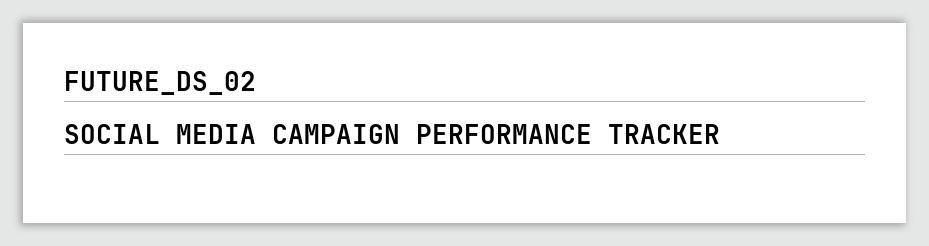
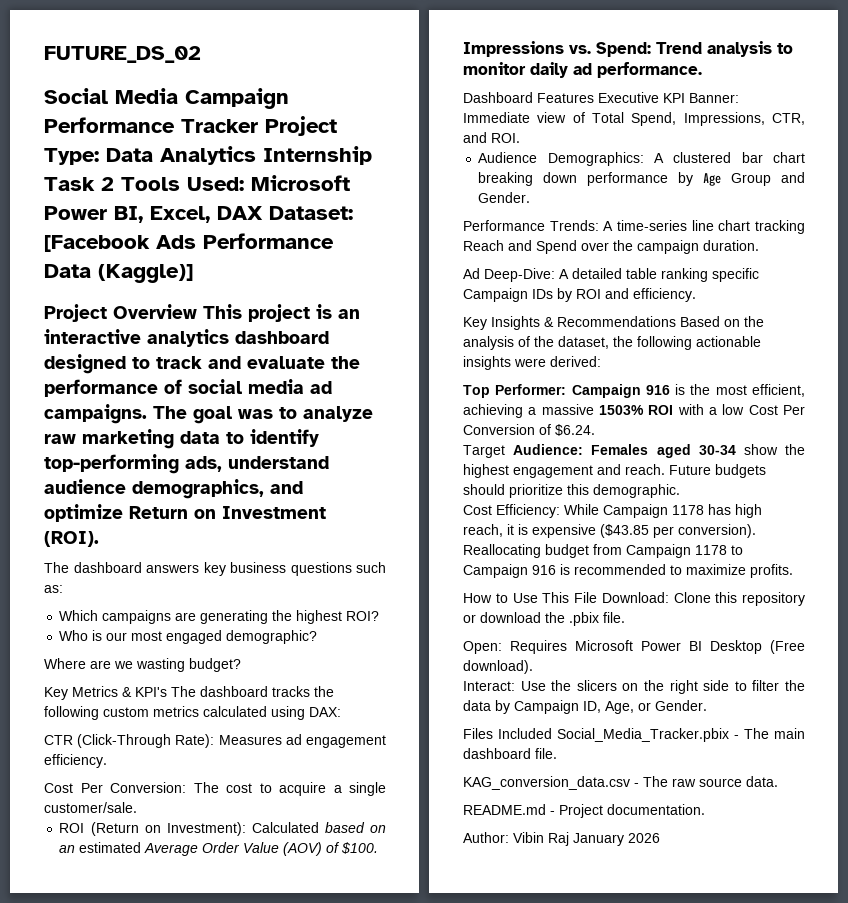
[64,124,720,144] SOCIAL MEDIA CAMPAIGN PERFORMANCE TRACKER -> [44,88,289,109] [44,116,337,136] [44,146,372,165] [44,175,350,191] [44,206,353,223] [44,233,334,252] [44,264,193,283] [44,304,360,322] [44,329,329,347] [44,354,360,374] [44,379,332,397] [44,404,373,424] [44,429,319,449] [44,454,329,474] [44,479,303,499] [44,504,326,522] [44,531,99,547] [44,562,386,576] [44,585,63,593] [59,610,380,624] [59,630,318,644] [44,658,241,672] [44,686,334,700] [44,706,341,720] [44,734,386,748] [44,754,107,768] [44,782,386,796] [44,802,137,813] [59,822,387,836] [59,842,379,856] [463,41,793,57] [463,62,702,78] [463,92,739,103] [463,112,805,126] [463,132,520,143] [478,152,805,166] [478,172,805,186] [478,192,531,203] [463,220,805,234] [463,240,759,254] [463,268,759,282] [463,288,696,302] [463,316,764,330] [463,336,761,350] [463,356,601,370] [463,384,805,398] [463,404,805,418] [463,424,595,436] [463,444,805,458] [463,464,766,478] [463,484,680,498] [463,504,762,518] [463,524,756,538] [463,544,743,558] [463,564,793,578] [463,592,805,606] [463,612,625,626] [463,640,805,654] [463,660,533,674] [463,680,805,694] [463,700,707,714] [463,728,805,742] [463,748,557,759] [463,776,778,790] [463,804,705,818] [463,832,660,846] Social Media Campaign Performance Tracker Project Type: Data Analytics Internship Task 2 Tools Used: Microsoft Power BI, Excel, DAX Dataset: [Facebook Ads Performance Data (Kaggle)] // Project Overview This project is an interactive analytics dashboard designed to track and evaluate the performance of social media ad campaigns. The goal was to analyze raw marketing data to identify top-performing ads, understand audience demographics, and optimize Return on Investment (ROI). // The dashboard answers key business questions such as: // Which campaigns are generating the highest ROI? // Who is our most engaged demographic? // Where are we wasting budget? // Key Metrics & KPI's The dashboard tracks the following custom metrics calculated using DAX: // CTR (Click-Through Rate): Measures ad engagement efficiency. // Cost Per Conversion: The cost to acquire a single customer/sale. // ROI (Return on Investment): Calculated based on an estimated Average Order Value (AOV) of $100. // Impressions vs. Spend: Trend analysis to monitor daily ad performance. // Dashboard Features Executive KPI Banner: Immediate view of Total Spend, Impressions, CTR, and ROI. // Audience Demographics: A clustered bar chart breaking down performance by Age Group and Gender. // Performance Trends: A time-series line chart tracking Reach and Spend over the campaign duration. // Ad Deep-Dive: A detailed table ranking specific Campaign IDs by ROI and efficiency. // Key Insights & Recommendations Based on the analysis of the dataset, the following actionable insights were derived: // Top Performer: Campaign 916 is the most efficient, achieving a massive 1503% ROI with a low Cost Per Conversion of $6.24. // Target Audience: Females aged 30-34 show the highest engagement and reach. Future budgets should prioritize this demographic. // Cost Efficiency: While Campaign 1178 has high reach, it is expensive ($43.85 per conversion). Reallocating budget from Campaign 1178 to Campaign 916 is recommended to maximize profits. // How to Use This File Download: Clone this repository or download the .pbix file. // Open: Requires Microsoft Power BI Desktop (Free download). // Interact: Use the slicers on the right side to filter the data by Campaign ID, Age, or Gender. // Files Included Social_Media_Tracker.pbix - The main dashboard file. // KAG_conversion_data.csv - The raw source data. // README.md - Project documentation. // Author: Vibin Raj January 2026

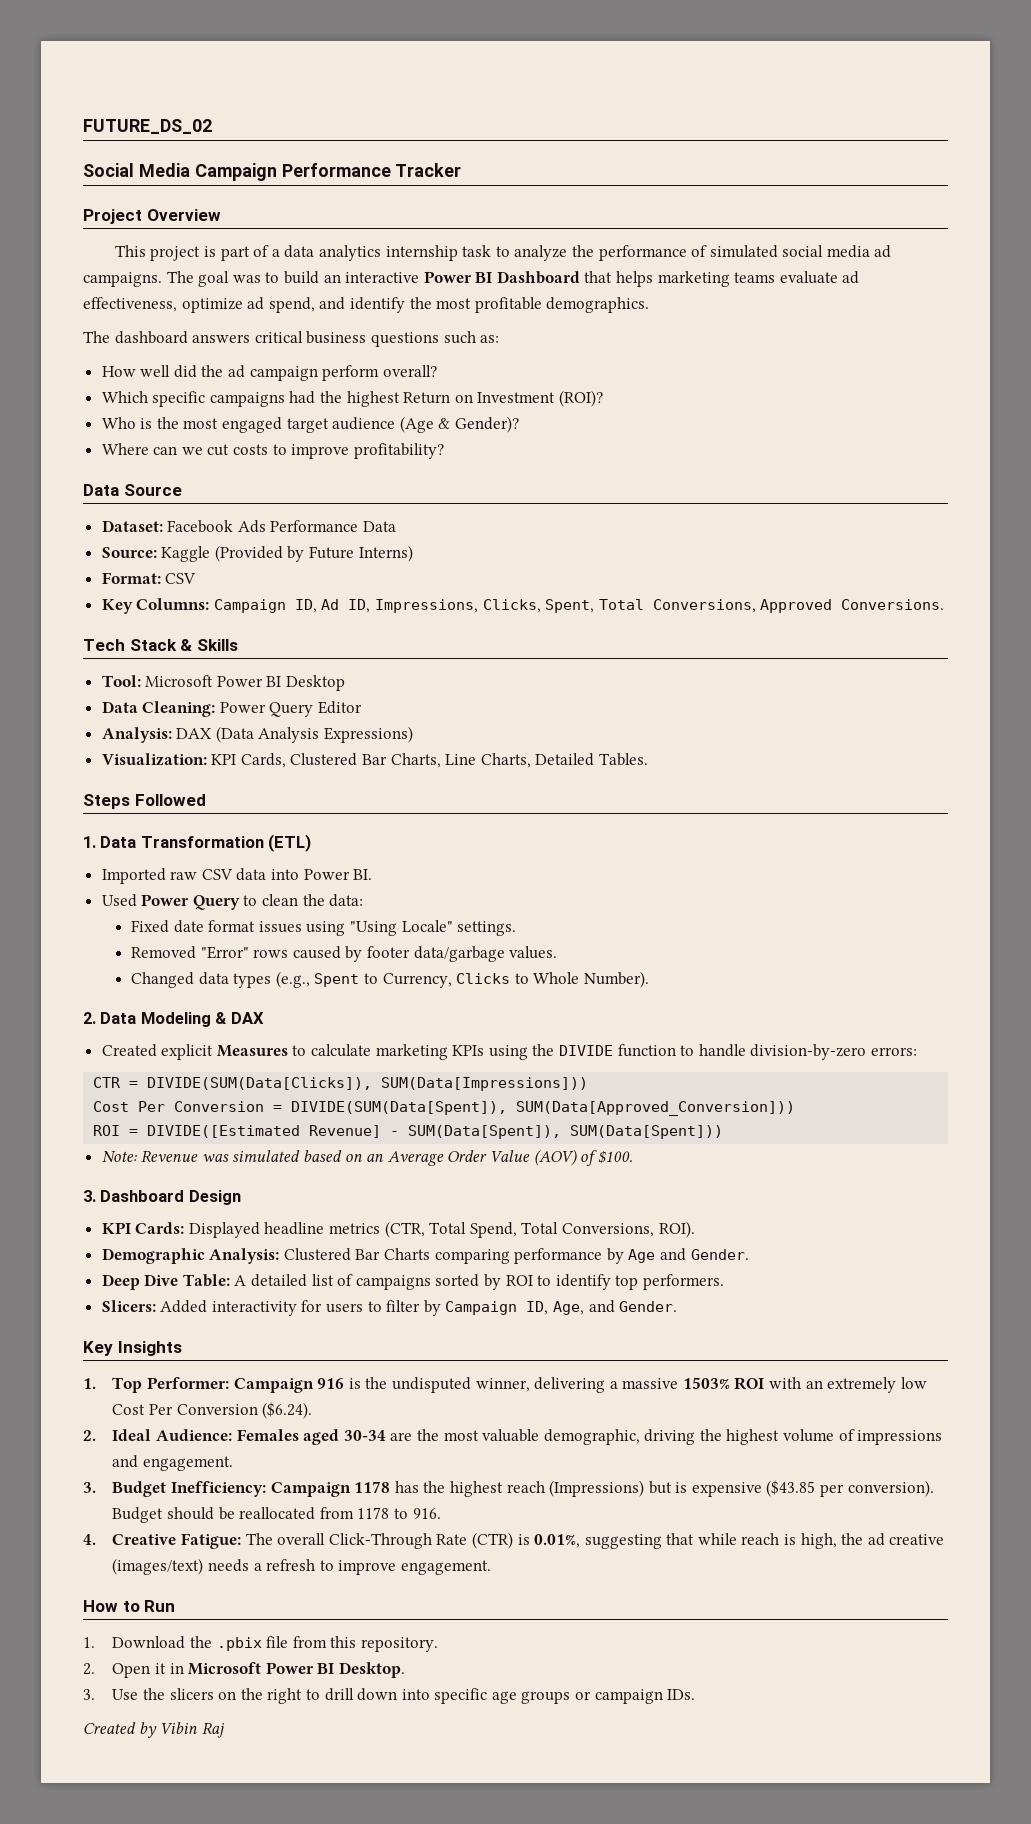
[265,116,337,136] [44,146,372,165] [44,175,350,191] [44,206,353,223] [44,233,334,252] [44,264,193,283] Project Type: Data Analytics Internship Task 2 Tools Used: Microsoft Power BI, Excel, DAX Dataset: [Facebook Ads Performance Data (Kaggle)] -> (462, 170) none
(197, 311) none -> (221, 215) //
[338,309,360,319] [44,329,329,347] [44,354,325,374] an interactive analytics dashboard designed to track and evaluate -> [220,245,568,261] part of a data analytics internship task to analyze
(182, 386) none -> [709,245,778,258] simulated
[303,406,373,422] [44,429,319,449] [44,454,329,474] [44,479,303,499] [44,504,326,522] [44,531,99,547] analyze raw marketing data to identify top-performing ads, understand audience demographics, and optimize Return on Investment (ROI). -> [283,271,860,287] [83,297,650,313] build an interactive Power BI Dashboard that helps marketing teams evaluate ad effectiveness, optimize ad spend, and identify the most profitable demographics.
[203,562,226,576] key -> [254,331,303,343] critical
[59,610,380,624] Which campaigns are generating the highest ROI? -> [101,365,437,381] [101,390,604,407] How well did the ad campaign perform overall? // Which specific campaigns had the highest Return on Investment (ROI)?
[106,632,128,641] our -> [156,417,179,429] the
[226,630,318,644] [44,658,241,672] [44,686,334,700] [44,706,341,720] [44,734,386,748] [44,754,107,768] [44,782,386,796] [44,802,137,813] [59,822,319,836] demographic? // Where are we wasting budget? // Key Metrics & KPI's The dashboard tracks the following custom metrics calculated using DAX: // CTR (Click-Through Rate): Measures ad engagement efficiency. // Cost Per Conversion: The cost to acquire a single customer/sale. // ROI (Return on Investment): Calculated -> [286,416,520,433] [101,443,444,459] [83,484,182,496] [101,520,397,533] [101,545,413,562] [101,572,197,584] [101,598,945,614] [83,639,238,651] [101,675,346,691] [101,701,363,717] [101,726,414,743] [101,753,649,768] [83,794,206,809] [83,834,312,852] [101,868,373,884] [101,894,364,910] [131,920,517,936] [131,946,558,962] [131,971,649,988] [83,1012,264,1027] [101,1044,917,1060] [93,1077,589,1091] [93,1101,796,1116] [93,1125,724,1139] [101,1150,301,1162] target audience (Age & Gender)? // Where can we cut costs to improve profitability? // Data Source // Dataset: Facebook Ads Performance Data // Source: Kaggle (Provided by Future Interns) // Format: CSV // Key Columns: Campaign ID, Ad ID, Impressions, Clicks, Spent, Total Conversions, Approved Conversions. // Tech Stack & Skills // Tool: Microsoft Power BI Desktop // Data Cleaning: Power Query Editor // Analysis: DAX (Data Analysis Expressions) // Visualization: KPI Cards, Clustered Bar Charts, Line Charts, Detailed Tables. // Steps Followed // 1. Data Transformation (ETL) // Imported raw CSV data into Power BI. // Used Power Query to clean the data: // Fixed date format issues using "Using Locale" settings. // Removed "Error" rows caused by footer data/garbage values. // Changed data types (e.g., Spent to Currency, Clicks to Whole Number). // 2. Data Modeling & DAX // Created explicit Measures to calculate marketing KPIs using the DIVIDE function to handle division-by-zero errors: // CTR = DIVIDE(SUM(Data[Clicks]), SUM(Data[Impressions])) // Cost Per Conversion = DIVIDE(SUM(Data[Spent]), SUM(Data[Approved_Conversion])) // ROI = DIVIDE([Estimated Revenue] - SUM(Data[Spent]), SUM(Data[Spent])) // Note: Revenue was simulated
[79,842,142,853] estimated -> (384, 1158) none
[463,41,793,57] [463,62,702,78] [463,92,739,103] [463,112,805,126] [463,132,520,143] [478,152,805,166] [478,172,578,186] Impressions vs. Spend: Trend analysis to monitor daily ad performance. // Dashboard Features Executive KPI Banner: Immediate view of Total Spend, Impressions, CTR, and ROI. // Audience Demographics: A clustered bar chart breaking down -> [83,1190,241,1205] [101,1221,695,1238] [101,1248,510,1264] 3. Dashboard Design // KPI Cards: Displayed headline metrics (CTR, Total Spend, Total Conversions, ROI). // Demographic Analysis: Clustered Bar Charts comparing
[731,172,805,186] [478,192,531,203] [463,220,805,234] [463,240,759,254] [463,268,759,282] [463,288,696,302] [463,316,764,330] [463,336,761,350] [463,356,601,370] Group and Gender. // Performance Trends: A time-series line chart tracking Reach and Spend over the campaign duration. // Ad Deep-Dive: A detailed table ranking specific Campaign IDs by ROI and efficiency. // Key Insights & Recommendations Based on the analysis of the dataset, the following actionable insights were derived: // -> [660,1248,749,1261] [101,1274,724,1290] [101,1300,678,1316] [83,1341,182,1356] [83,1378,96,1389] and Gender. // Deep Dive Table: A detailed list of campaigns sorted by ROI to identify top performers. // Slicers: Added interactivity for users to filter by Campaign ID, Age, and Gender. // Key Insights // 1.
[715,384,805,397] [463,404,523,418] most efficient, achieving -> [391,1377,606,1393] undisputed winner, delivering
[709,407,717,415] a -> [805,1377,897,1393] an extremely
[539,424,595,436] [463,445,505,458] of $6.24. // Target -> [262,1402,313,1419] [83,1429,152,1441] ($6.24). // 2. Ideal
[743,444,805,455] [463,464,766,478] [463,484,680,498] [463,504,762,518] [463,524,514,537] show the highest engagement and reach. Future budgets should prioritize this demographic. // Cost Efficiency: While Campaign 1178 has high reach, it -> [390,1429,943,1445] [112,1455,233,1471] [83,1480,672,1497] are the most valuable demographic, driving the highest volume of impressions and engagement. // 3. Budget Inefficiency: Campaign 1178 has the highest reach (Impressions) but
[463,544,743,558] [463,564,793,578] [463,592,805,606] [463,612,625,626] [463,640,805,654] [463,660,533,674] [463,681,515,691] Reallocating budget from Campaign 1178 to Campaign 916 is recommended to maximize profits. // How to Use This File Download: Clone this repository or download the .pbix file. // Open: Requires Microsoft Power BI Desktop (Free download). // Interact: -> [112,1507,441,1523] [83,1532,945,1549] [112,1558,491,1575] [83,1600,176,1612] [83,1636,438,1652] [83,1662,405,1678] [83,1689,95,1700] Budget should be reallocated from 1178 to 916. // 4. Creative Fatigue: The overall Click-Through Rate (CTR) is 0.01%, suggesting that while reach is high, the ad creative (images/text) needs a refresh to improve engagement. // How to Run // 1. Download the .pbix file from this repository. // 2. Open it in Microsoft Power BI Desktop. // 3.
[703,680,805,691] [463,700,707,714] [463,728,805,742] [463,748,557,759] [463,776,778,790] [463,804,705,818] [463,832,660,846] side to filter the data by Campaign ID, Age, or Gender. // Files Included Social_Media_Tracker.pbix - The main dashboard file. // KAG_conversion_data.csv - The raw source data. // README.md - Project documentation. // Author: Vibin Raj January 2026 -> [305,1688,696,1704] [83,1722,225,1738] to drill down into specific age groups or campaign IDs. // Created by Vibin Raj

